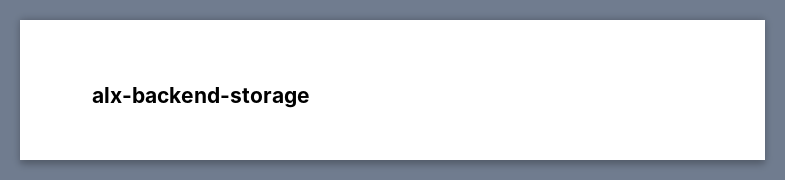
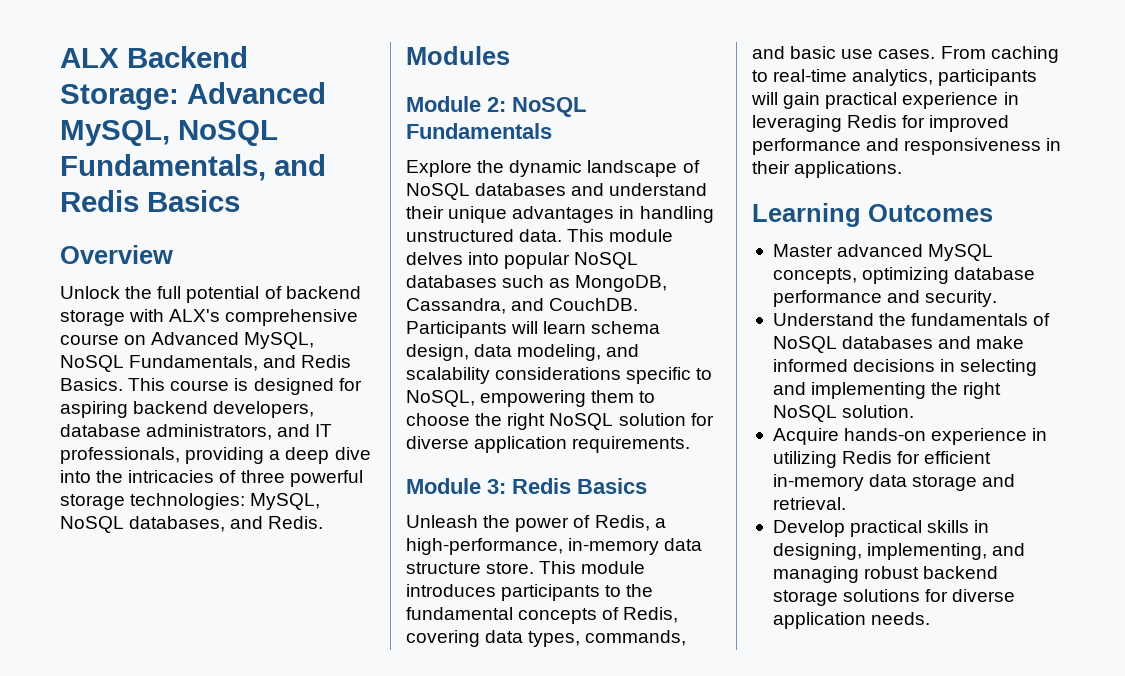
[92,87,310,108] alx-backend-storage -> [60,46,248,68] [60,82,326,110] [60,120,278,146] [60,154,326,181] [60,190,240,212] [60,245,173,264] [60,286,361,303] [60,309,359,326] [60,332,315,349] [60,355,352,372] [60,378,362,395] [60,401,315,418] [60,424,333,440] [60,447,371,464] [60,470,363,487] [60,493,321,510] [60,516,324,533] [406,46,510,65] [406,96,586,117] [406,123,552,139] [406,160,700,177] [406,183,708,200] [406,206,714,223] [406,229,674,242] [406,252,639,269] [406,275,668,292] [406,298,639,314] [406,321,661,338] [406,344,640,361] [406,367,713,384] [406,390,656,407] [406,413,714,430] [406,436,691,453] [406,478,647,494] [406,515,666,532] [406,538,703,555] [406,561,646,574] [406,584,654,601] [406,607,679,624] [406,630,687,647] [752,46,1059,63] [752,69,1038,86] [751,92,1019,109] [752,115,1010,132] [752,138,1062,155] [752,161,903,178] [752,203,993,227] [772,244,994,261] [772,267,1036,284] [772,290,998,307] [772,313,1051,326] [772,336,1025,353] [772,359,1038,376] [772,382,1002,399] [772,405,915,422] [772,428,1048,445] [772,451,992,468] [772,474,1016,491] [772,497,846,510] [772,520,990,537] [772,543,1026,560] [772,566,999,583] [772,589,1016,606] [772,612,931,629] ALX Backend Storage: Advanced MySQL, NoSQL Fundamentals, and Redis Basics // Overview // Unlock the full potential of backend storage with ALX's comprehensive course on Advanced MySQL, NoSQL Fundamentals, and Redis Basics. This course is designed for aspiring backend developers, database administrators, and IT professionals, providing a deep dive into the intricacies of three powerful storage technologies: MySQL, NoSQL databases, and Redis. // Modules // Module 2: NoSQL Fundamentals // Explore the dynamic landscape of NoSQL databases and understand their unique advantages in handling unstructured data. This module delves into popular NoSQL databases such as MongoDB, Cassandra, and CouchDB. Participants will learn schema design, data modeling, and scalability considerations specific to NoSQL, empowering them to choose the right NoSQL solution for diverse application requirements. // Module 3: Redis Basics // Unleash the power of Redis, a high-performance, in-memory data structure store. This module introduces participants to the fundamental concepts of Redis, covering data types, commands, and basic use cases. From caching to real-time analytics, participants will gain practical experience in leveraging Redis for improved performance and responsiveness in their applications. // Learning Outcomes // Master advanced MySQL concepts, optimizing database performance and security. // Understand the fundamentals of NoSQL databases and make informed decisions in selecting and implementing the right NoSQL solution. // Acquire hands-on experience in utilizing Redis for efficient in-memory data storage and retrieval. // Develop practical skills in designing, implementing, and managing robust backend storage solutions for diverse application needs.

